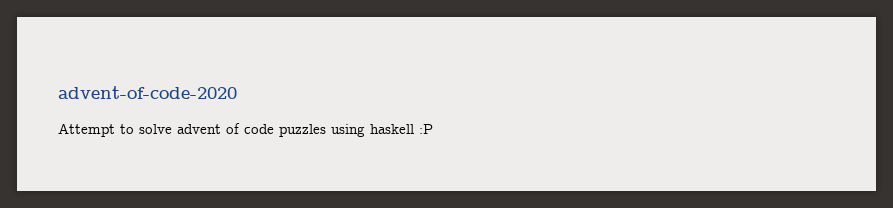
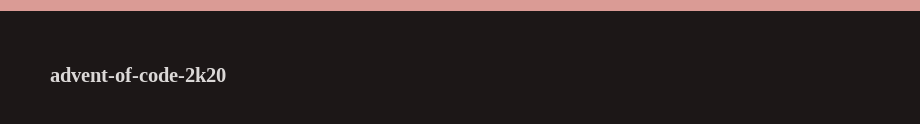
[58,86,237,99] [58,123,433,137] advent-of-code-2020 // Attempt to solve advent of code puzzles using haskell :P -> [50,67,226,82] advent-of-code-2k20

